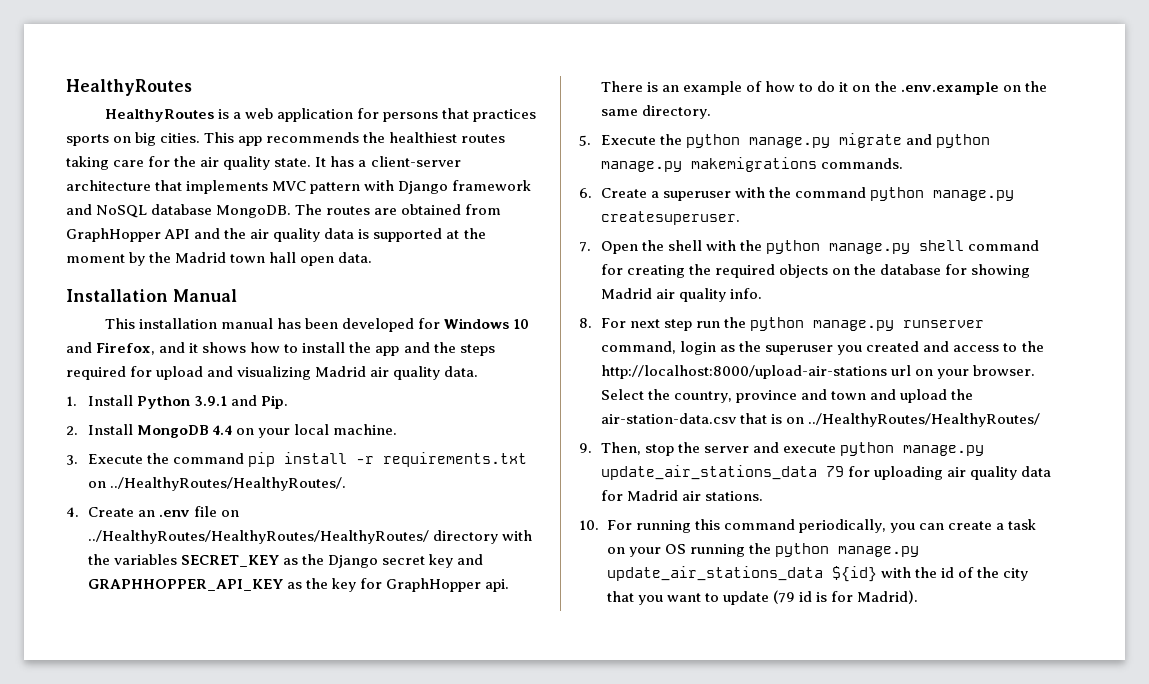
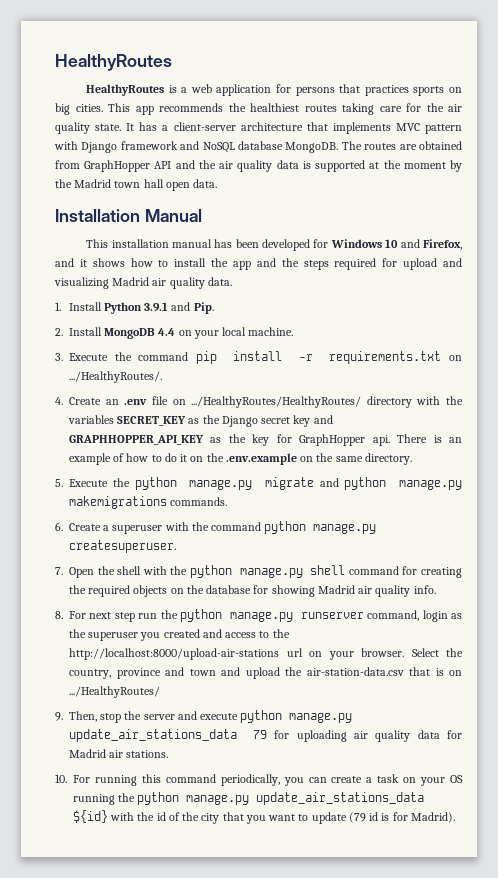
[110,477,347,491] ../HealthyRoutes/HealthyRoutes/. -> [69,371,162,383] .../HealthyRoutes/.
[88,530,430,544] ../HealthyRoutes/HealthyRoutes/HealthyRoutes/ -> [191,396,362,408] .../HealthyRoutes/HealthyRoutes/
[808,413,1041,427] ../HealthyRoutes/HealthyRoutes/ -> [69,686,160,698] .../HealthyRoutes/

